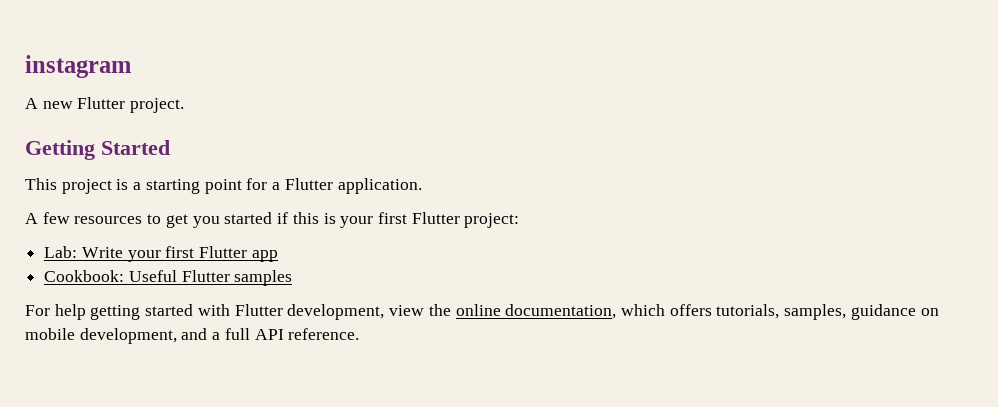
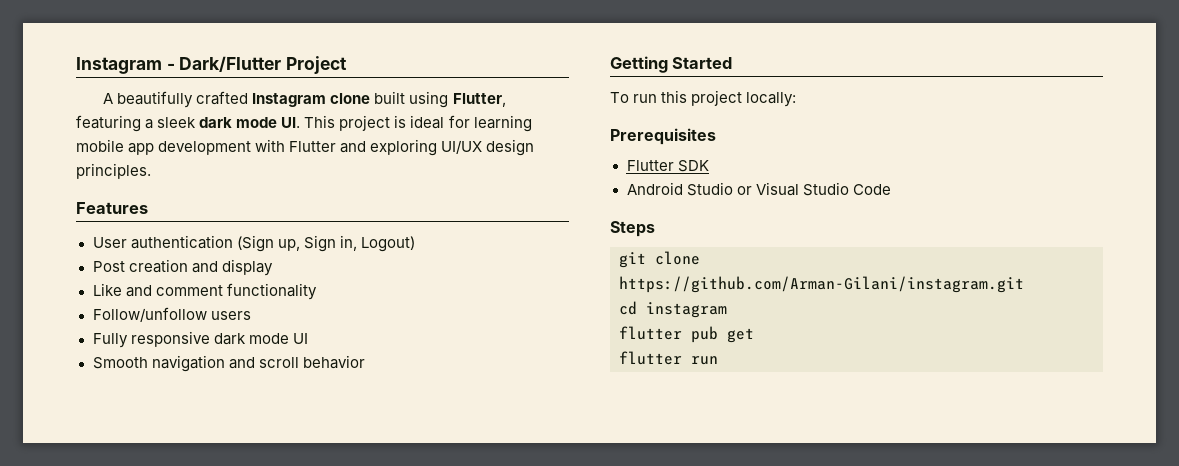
[25,55,131,78] [25,97,185,113] [25,140,170,160] [25,178,422,194] [25,212,520,228] [44,246,278,262] [44,270,293,286] [25,304,939,320] [25,328,360,344] instagram // A new Flutter project. // Getting Started // This project is a starting point for a Flutter application. // A few resources to get you started if this is your first Flutter project: // Lab: Write your first Flutter app // Cookbook: Useful Flutter samples // For help getting started with Flutter development, view the online documentation, which offers tutorials, samples, guidance on mobile development, and a full API reference. -> [76,56,348,74] [103,91,506,108] [76,115,532,132] [76,139,535,156] [76,163,151,179] [76,202,148,214] [92,235,415,252] [92,259,273,276] [92,283,317,300] [92,307,251,322] [92,331,308,348] [92,355,365,372] [610,56,733,73] [610,90,797,107] [610,128,716,145] [626,160,709,172] [626,182,891,196] [610,221,655,237] [619,251,700,268] [619,276,1024,293] [619,301,727,318] [619,326,754,343] [619,351,718,365] Instagram - Dark/Flutter Project // A beautifully crafted Instagram clone built using Flutter, featuring a sleek dark mode UI. This project is ideal for learning mobile app development with Flutter and exploring UI/UX design principles. // Features // User authentication (Sign up, Sign in, Logout) // Post creation and display // Like and comment functionality // Follow/unfollow users // Fully responsive dark mode UI // Smooth navigation and scroll behavior // Getting Started // To run this project locally: // Prerequisites // Flutter SDK // Android Studio or Visual Studio Code // Steps // git clone https://github.com/Arman-Gilani/instagram.git // cd instagram // flutter pub get // flutter run

